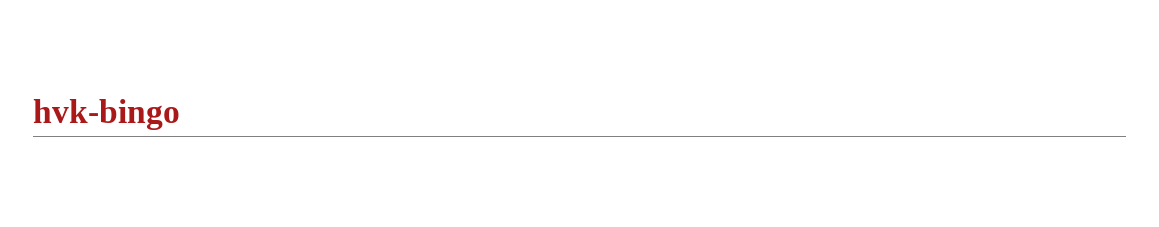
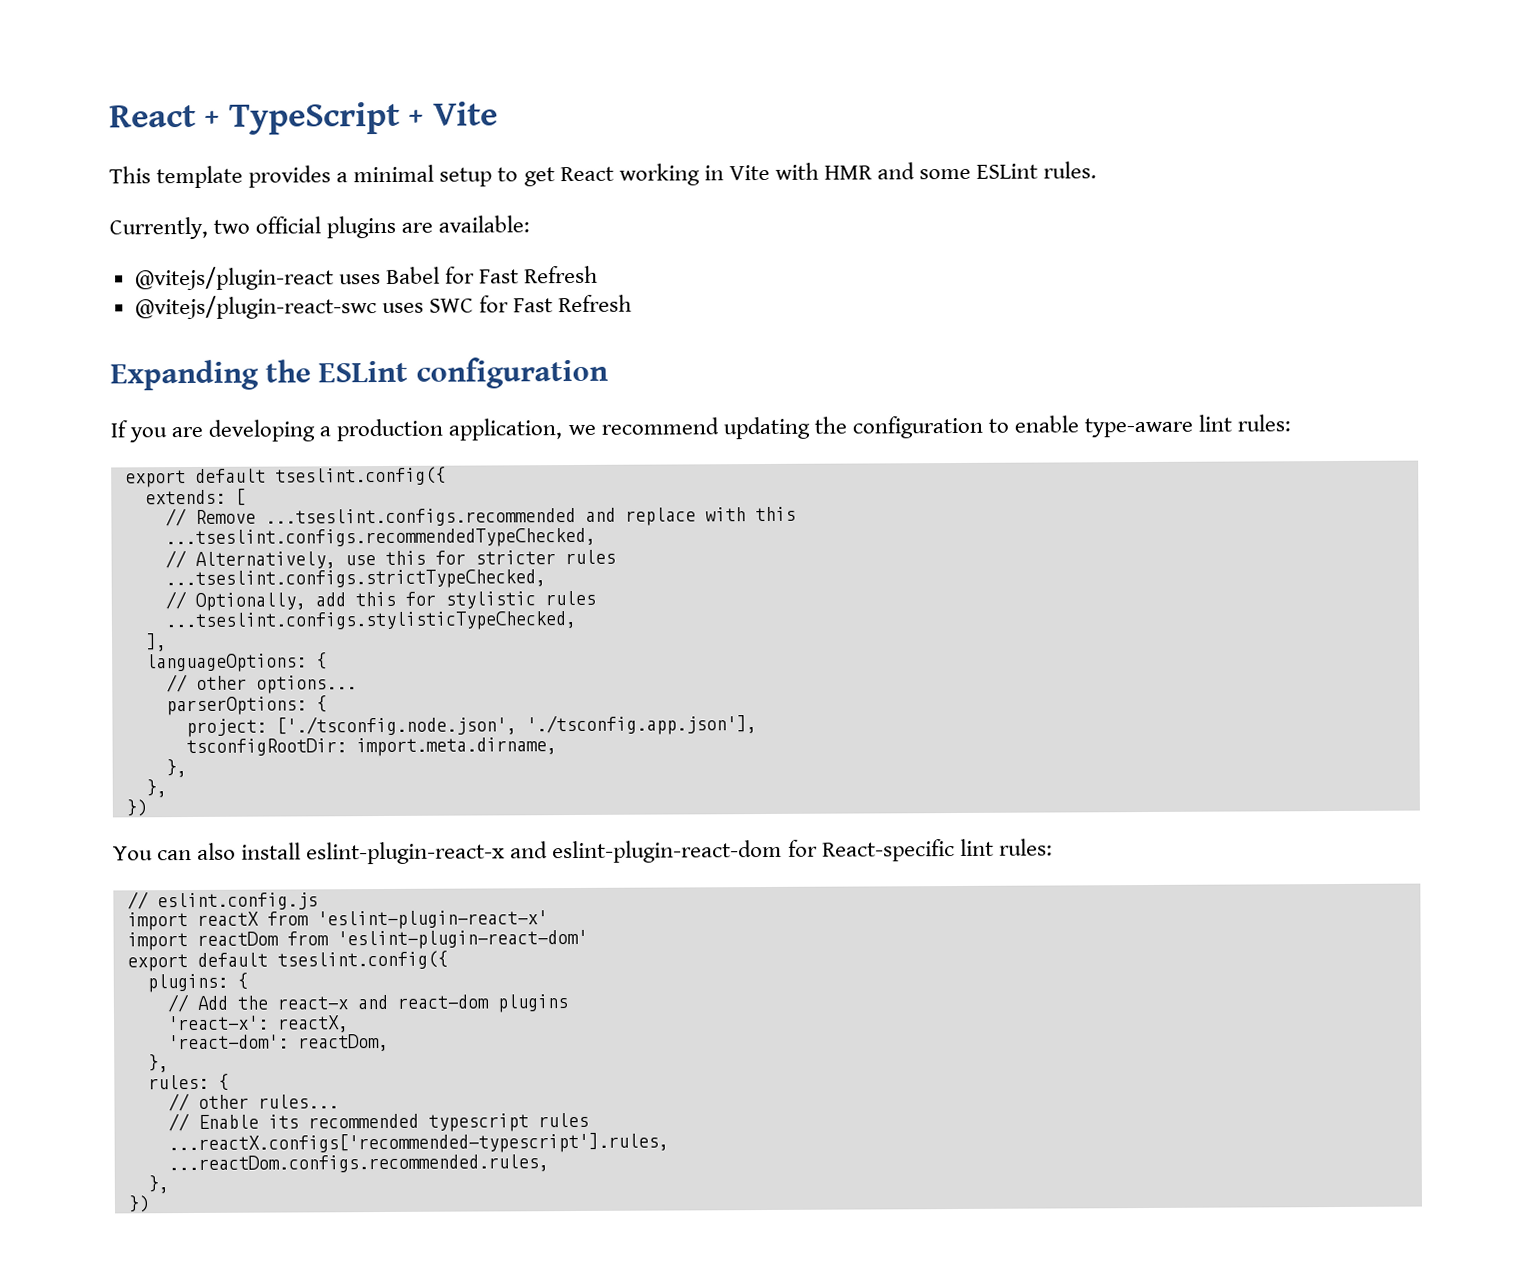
[33,99,180,130] hvk-bingo -> [109,101,498,135] [109,161,1098,189] [109,215,531,240] [134,265,599,291] [134,294,633,320] [110,356,609,391] [110,414,1292,443] [124,466,446,488] [144,488,246,506] [164,506,796,527] [164,527,596,549] [164,549,616,569] [164,569,546,590] [164,590,596,611] [164,610,576,632] [144,633,167,652] [145,652,327,673] [165,674,357,694] [165,695,327,716] [185,714,757,738] [185,737,557,757] [165,759,187,778] [145,779,167,798] [125,799,147,817] [113,838,1053,865] [126,891,318,911] [126,910,548,931] [126,929,588,951] [126,950,448,972] [146,972,248,993] [166,994,568,1013] [166,1015,349,1033] [167,1033,389,1052] [147,1054,169,1073] [147,1073,229,1091] [167,1093,339,1112] [167,1112,589,1132] [167,1132,669,1155] [167,1154,549,1174] [147,1175,169,1194] [127,1195,150,1213] React + TypeScript + Vite // This template provides a minimal setup to get React working in Vite with HMR and some ESLint rules. // Currently, two official plugins are available: // @vitejs/plugin-react uses Babel for Fast Refresh // @vitejs/plugin-react-swc uses SWC for Fast Refresh // Expanding the ESLint configuration // If you are developing a production application, we recommend updating the configuration to enable type-aware lint rules: // export default tseslint.config({ // extends: [ // // Remove ...tseslint.configs.recommended and replace with this // ...tseslint.configs.recommendedTypeChecked, // // Alternatively, use this for stricter rules // ...tseslint.configs.strictTypeChecked, // // Optionally, add this for stylistic rules // ...tseslint.configs.stylisticTypeChecked, // ], // languageOptions: { // // other options... // parserOptions: { // project: ['./tsconfig.node.json', './tsconfig.app.json'], // tsconfigRootDir: import.meta.dirname, // }, // }, // }) // You can also install eslint-plugin-react-x and eslint-plugin-react-dom for React-specific lint rules: // // eslint.config.js // import reactX from 'eslint-plugin-react-x' // import reactDom from 'eslint-plugin-react-dom' // export default tseslint.config({ // plugins: { // // Add the react-x and react-dom plugins // 'react-x': reactX, // 'react-dom': reactDom, // }, // rules: { // // other rules... // // Enable its recommended typescript rules // ...reactX.configs['recommended-typescript'].rules, // ...reactDom.configs.recommended.rules, // }, // })

